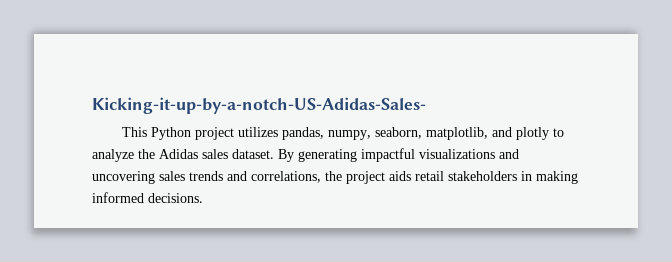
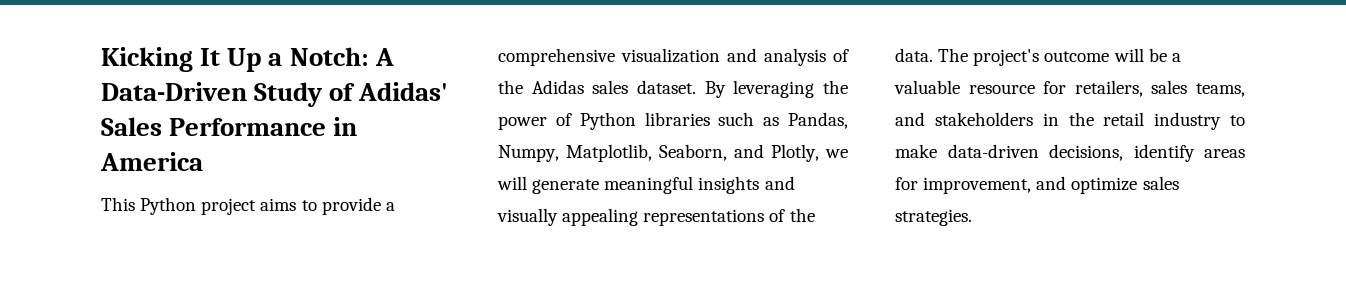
[92,97,426,114] [121,127,564,140] [92,149,134,162] Kicking-it-up-by-a-notch-US-Adidas-Sales- // This Python project utilizes pandas, numpy, seaborn, matplotlib, and plotly to analyze -> [101,47,394,72] [101,82,449,107] [101,117,358,136] [100,152,203,171] [101,197,395,215] [498,48,849,66] Kicking It Up a Notch: A Data-Driven Study of Adidas' Sales Performance in America // This Python project aims to provide a comprehensive visualization and analysis of
[298,148,519,162] [92,171,578,184] [92,192,203,203] generating impactful visualizations and uncovering sales trends and correlations, the project aids retail stakeholders in making informed decisions. -> [733,80,848,98] [498,112,848,130] [498,144,848,162] [497,176,795,194] [497,208,815,226] [895,48,1181,66] [894,80,1245,97] [895,112,1245,130] [895,144,1245,162] [895,176,1179,194] [895,209,972,226] leveraging the power of Python libraries such as Pandas, Numpy, Matplotlib, Seaborn, and Plotly, we will generate meaningful insights and visually appealing representations of the data. The project's outcome will be a valuable resource for retailers, sales teams, and stakeholders in the retail industry to make data-driven decisions, identify areas for improvement, and optimize sales strategies.

